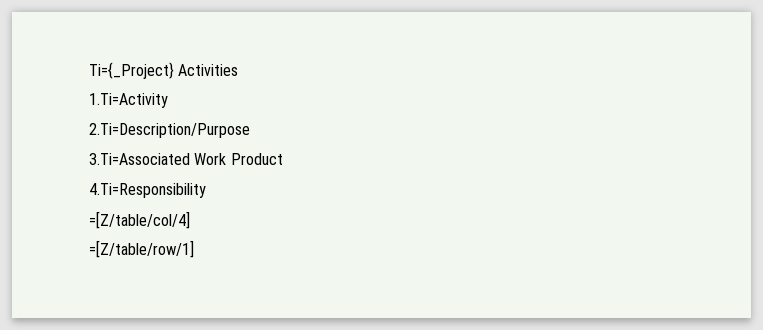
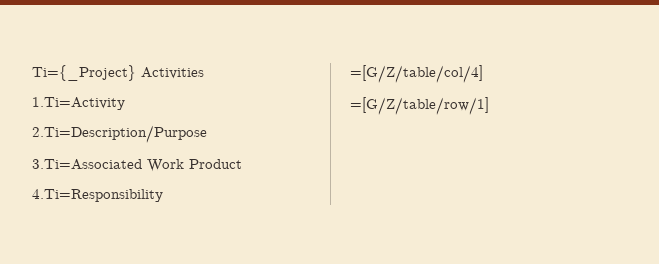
[89,211,190,229] [89,240,194,258] =[Z/table/col/4] // =[Z/table/row/1] -> [350,65,483,83] [350,97,489,115] =[G/Z/table/col/4] // =[G/Z/table/row/1]

